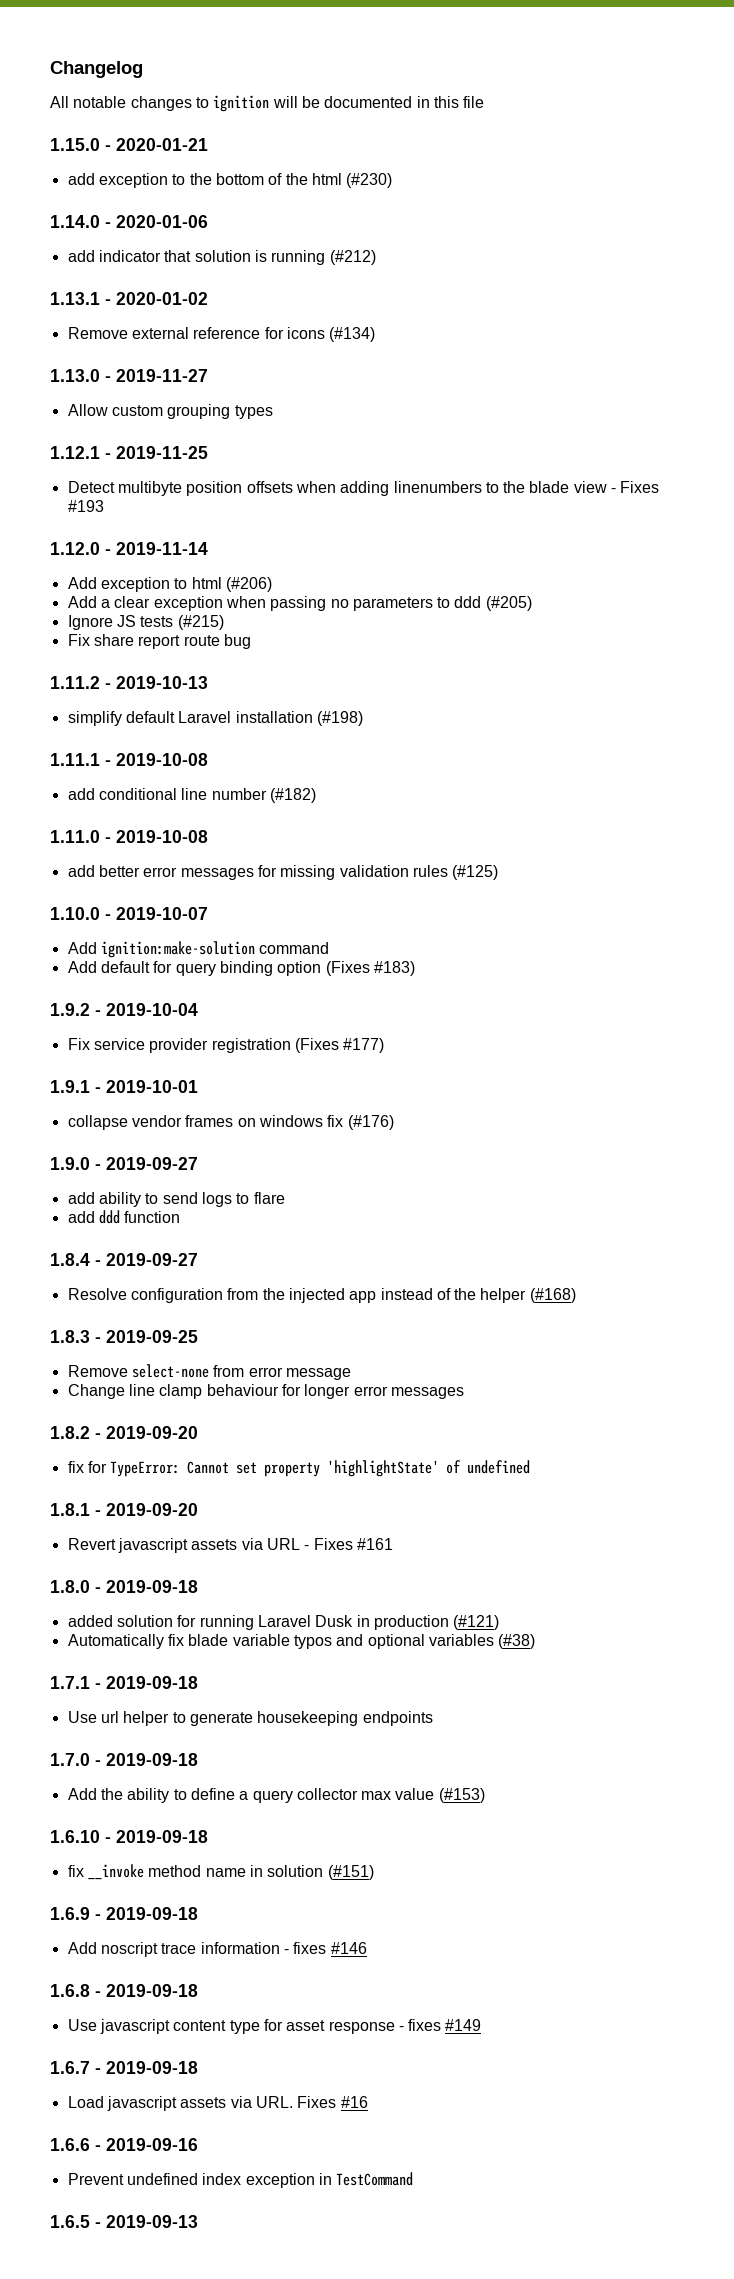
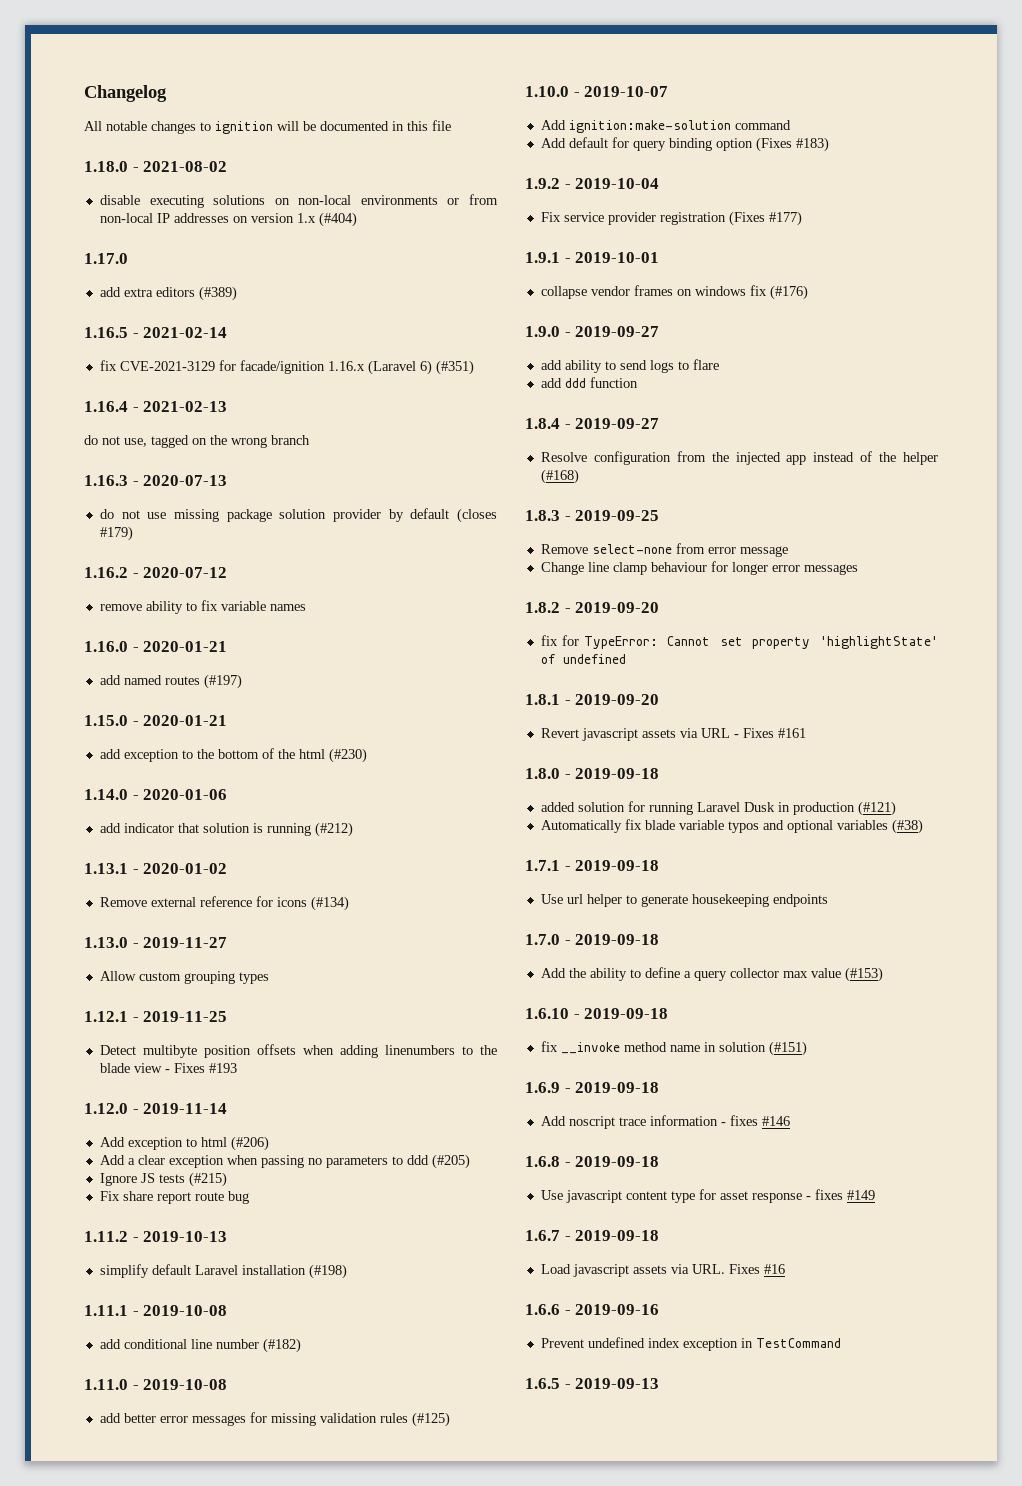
(485, 102) none -> [84,161,228,172] [99,194,498,208] [99,212,357,227] [84,253,128,264] [99,286,237,301] [84,327,228,338] [99,360,474,375] [84,401,228,412] [84,435,310,448] [84,475,228,486] [99,508,497,523] [99,526,133,541] [84,567,228,578] [99,600,306,614] [84,641,228,652] [99,674,242,689] // 1.18.0 - 2021-08-02 // disable executing solutions on non-local environments or from non-local IP addresses on version 1.x (#404) // 1.17.0 // add extra editors (#389) // 1.16.5 - 2021-02-14 // fix CVE-2021-3129 for facade/ignition 1.16.x (Laravel 6) (#351) // 1.16.4 - 2021-02-13 // do not use, tagged on the wrong branch // 1.16.3 - 2020-07-13 // do not use missing package solution provider by default (closes #179) // 1.16.2 - 2020-07-12 // remove ability to fix variable names // 1.16.0 - 2020-01-21 // add named routes (#197)

